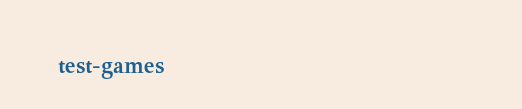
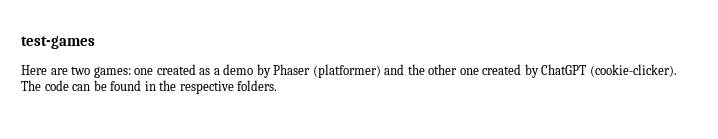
(164, 70) none -> [21,64,677,78] [21,80,278,94] // Here are two games: one created as a demo by Phaser (platformer) and the other one created by ChatGPT (cookie-clicker). The code can be found in the respective folders.

